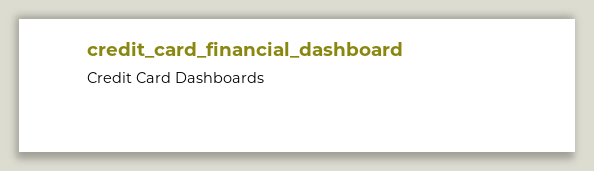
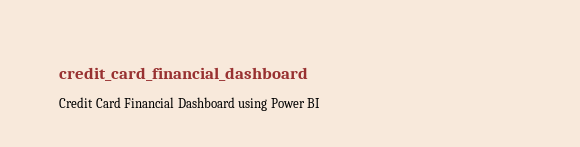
[175,72,264,83] Dashboards -> [124,97,321,111] Financial Dashboard using Power BI

